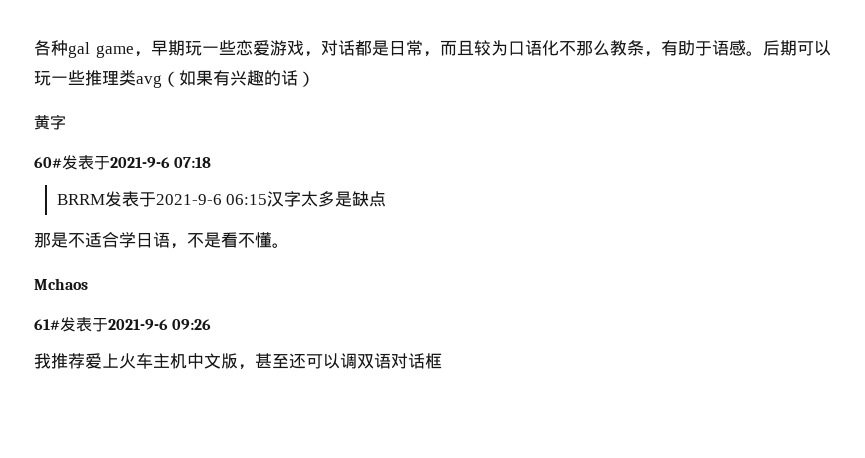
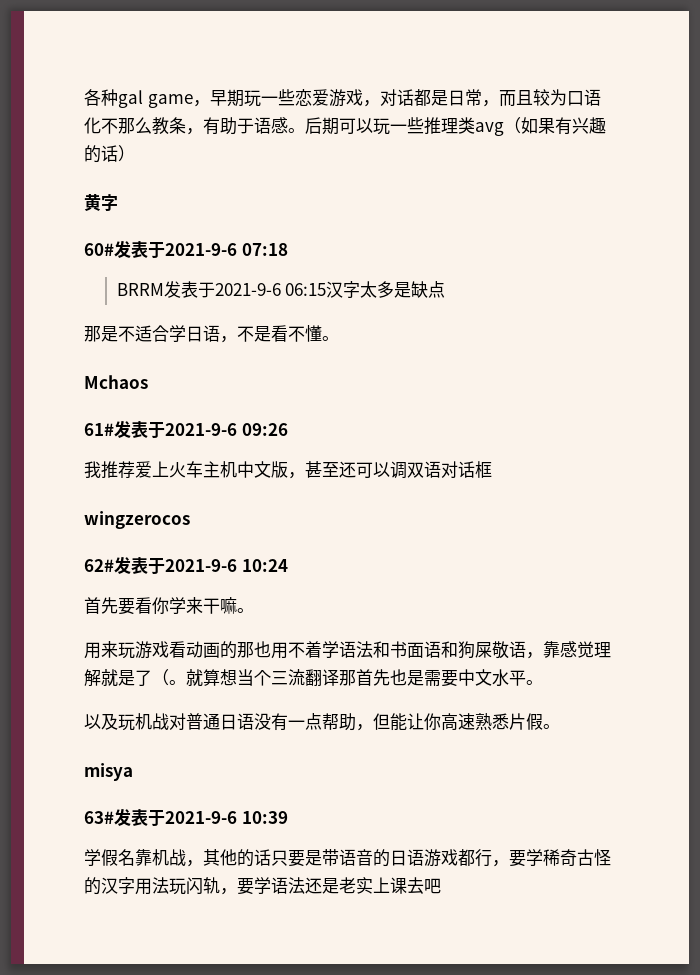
(442, 361) none -> [84,511,190,529] [84,556,288,574] [84,597,254,615] [84,641,611,659] [84,669,543,687] [84,713,560,731] [84,763,133,781] [84,808,288,826] [84,849,611,867] [84,877,441,895] // wingzerocos // 62#发表于2021-9-6 10:24 // 首先要看你学来干嘛。 // 用来玩游戏看动画的那也用不着学语法和书面语和狗屎敬语，靠感觉理解就是了（。就算想当个三流翻译那首先也是需要中文水平。 // 以及玩机战对普通日语没有一点帮助，但能让你高速熟悉片假。 // misya // 63#发表于2021-9-6 10:39 // 学假名靠机战，其他的话只要是带语音的日语游戏都行，要学稀奇古怪的汉字用法玩闪轨，要学语法还是老实上课去吧

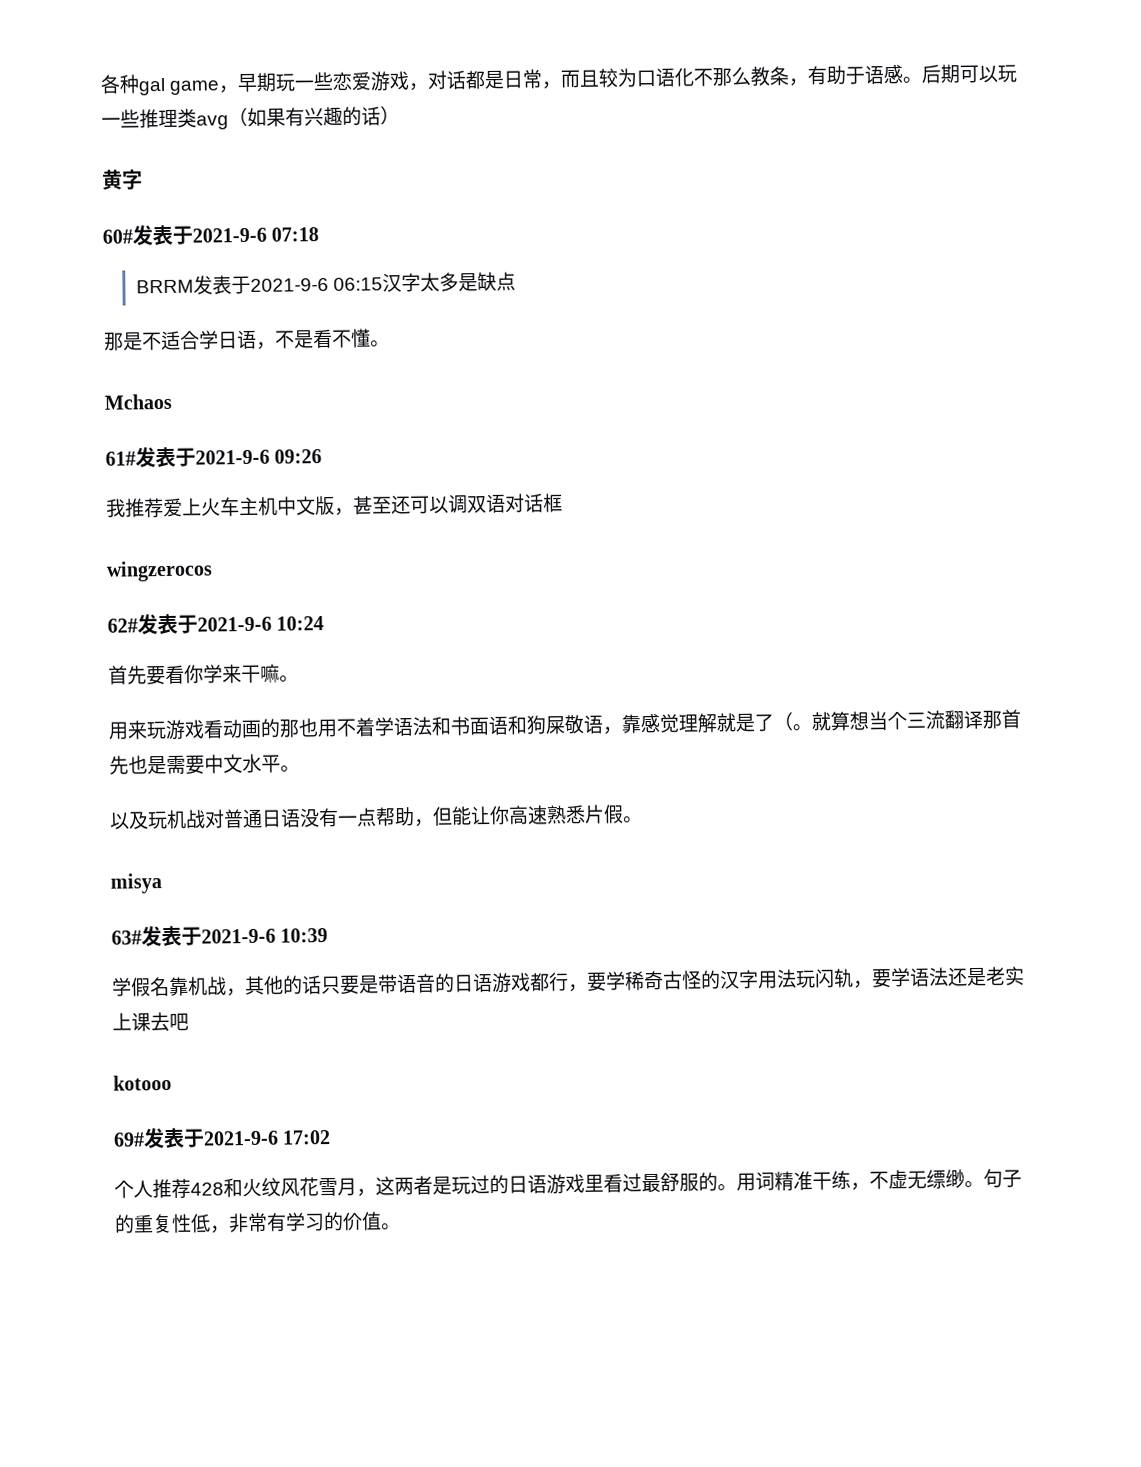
(441, 886) none -> [113,1074,172,1091] [113,1127,332,1149] [114,1168,1022,1199] [114,1211,401,1234] // kotooo // 69#发表于2021-9-6 17:02 // 个人推荐428和火纹风花雪月，这两者是玩过的日语游戏里看过最舒服的。用词精准干练，不虚无缥缈。句子的重复性低，非常有学习的价值。

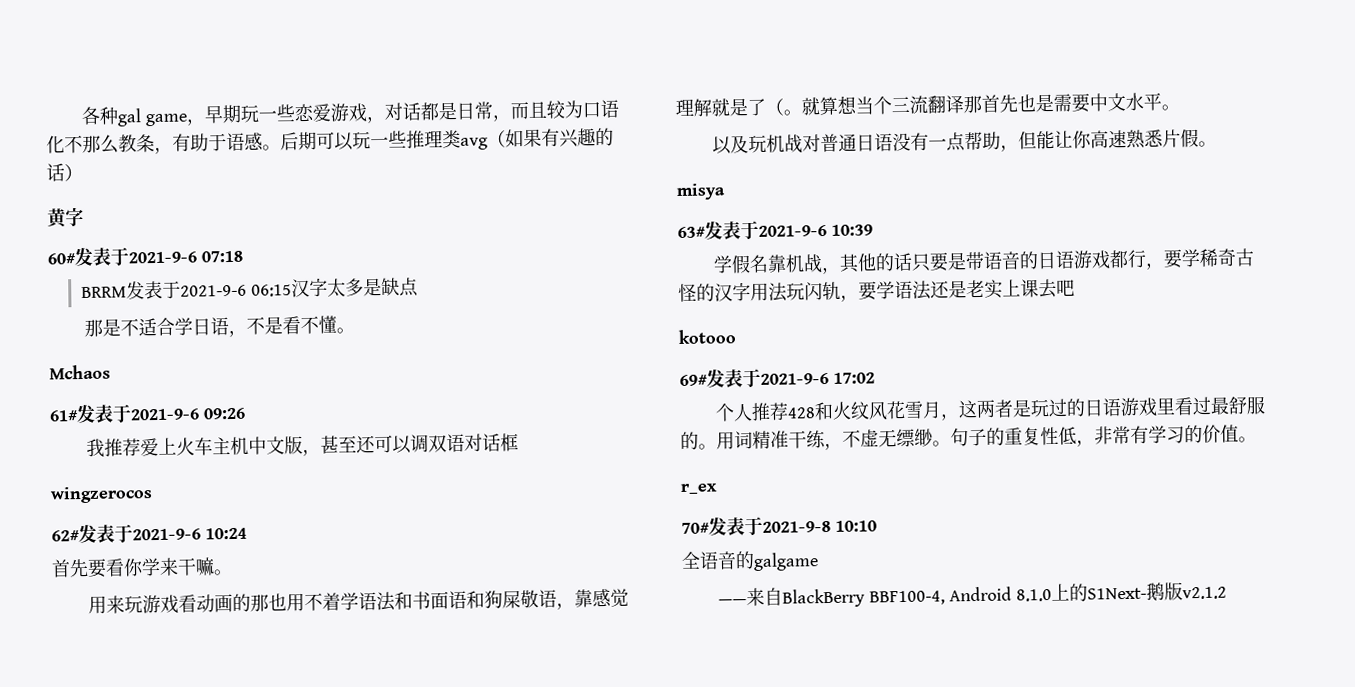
(401, 1226) none -> [680,483,718,494] [681,516,877,536] [681,550,819,571] [718,582,1227,608] // r_ex // 70#发表于2021-9-8 10:10 // 全语音的galgame // ——来自BlackBerry BBF100-4, Android 8.1.0上的S1Next-鹅版v2.1.2

